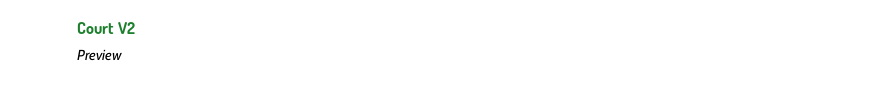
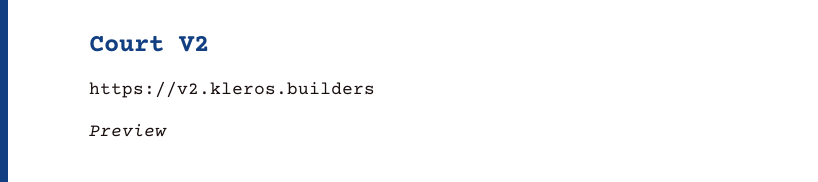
(136, 28) none -> [89,81,375,98] // https://v2.kleros.builders

